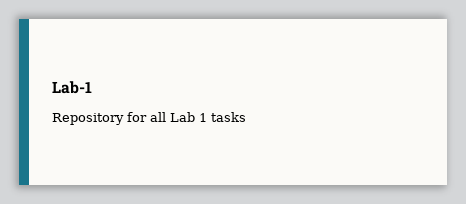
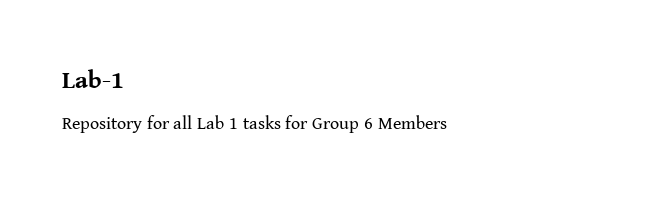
(246, 117) none -> [285,115,447,133] for Group 6 Members

